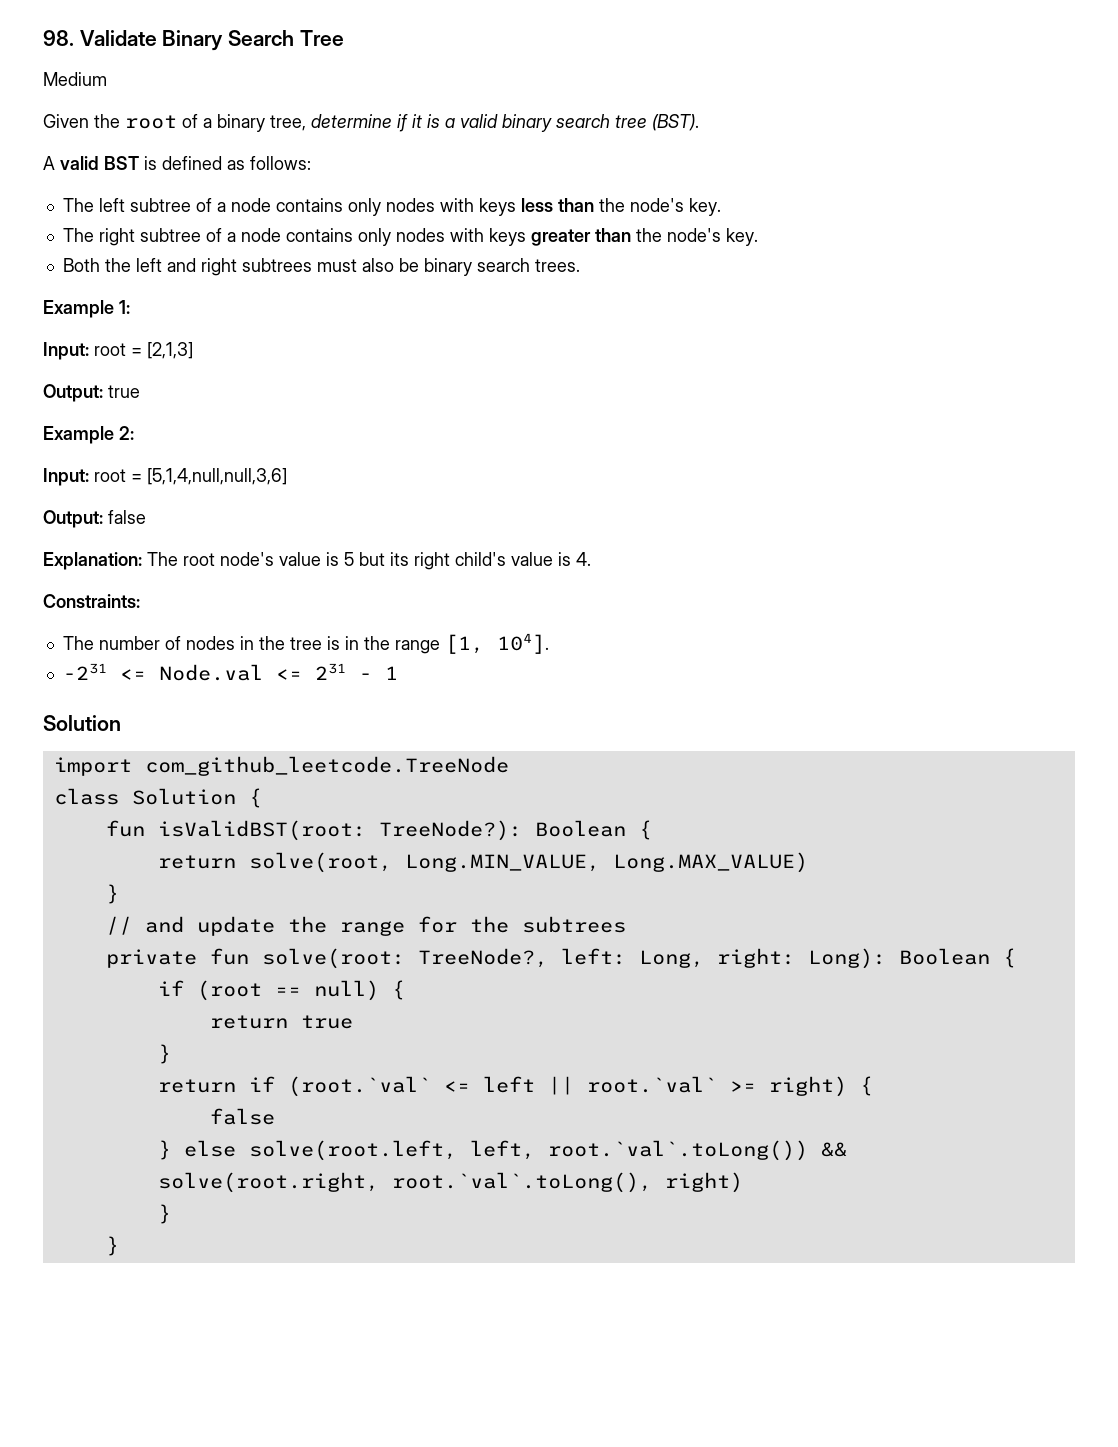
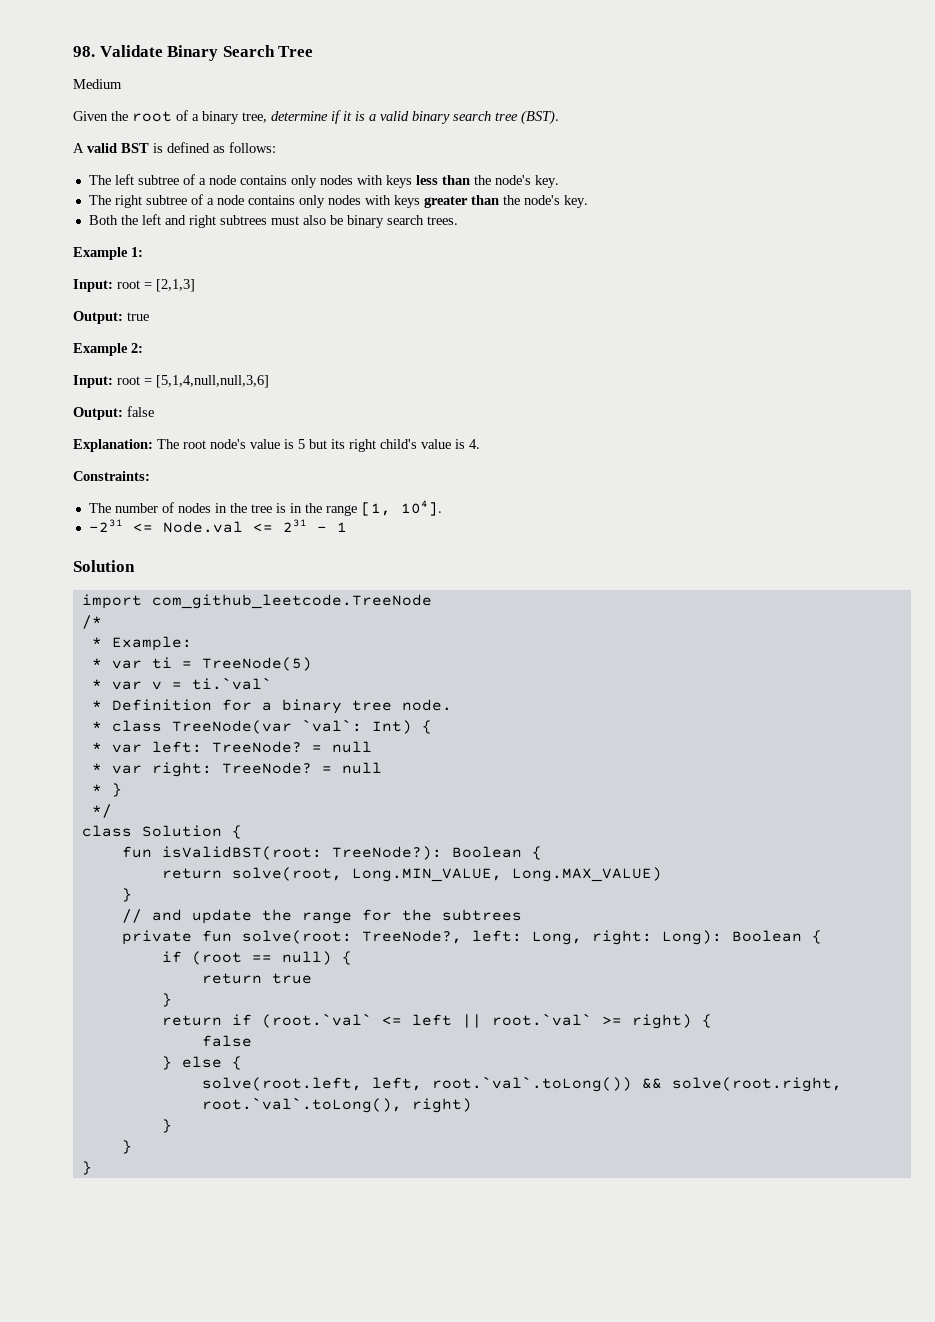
(509, 766) none -> [81,615,102,629] [91,636,192,651] [91,657,312,671] [91,677,272,690] [91,699,452,714] [91,719,432,734] [91,741,372,753] [91,762,382,777] [91,783,122,797] [91,804,112,818] // /* // * Example: // * var ti = TreeNode(5) // * var v = ti.`val` // * Definition for a binary tree node. // * class TreeNode(var `val`: Int) { // * var left: TreeNode? = null // * var right: TreeNode? = null // * } // */
(236, 1148) none -> [231,1056,242,1070] { //
(119, 1246) none -> [81,1161,92,1175] // }

